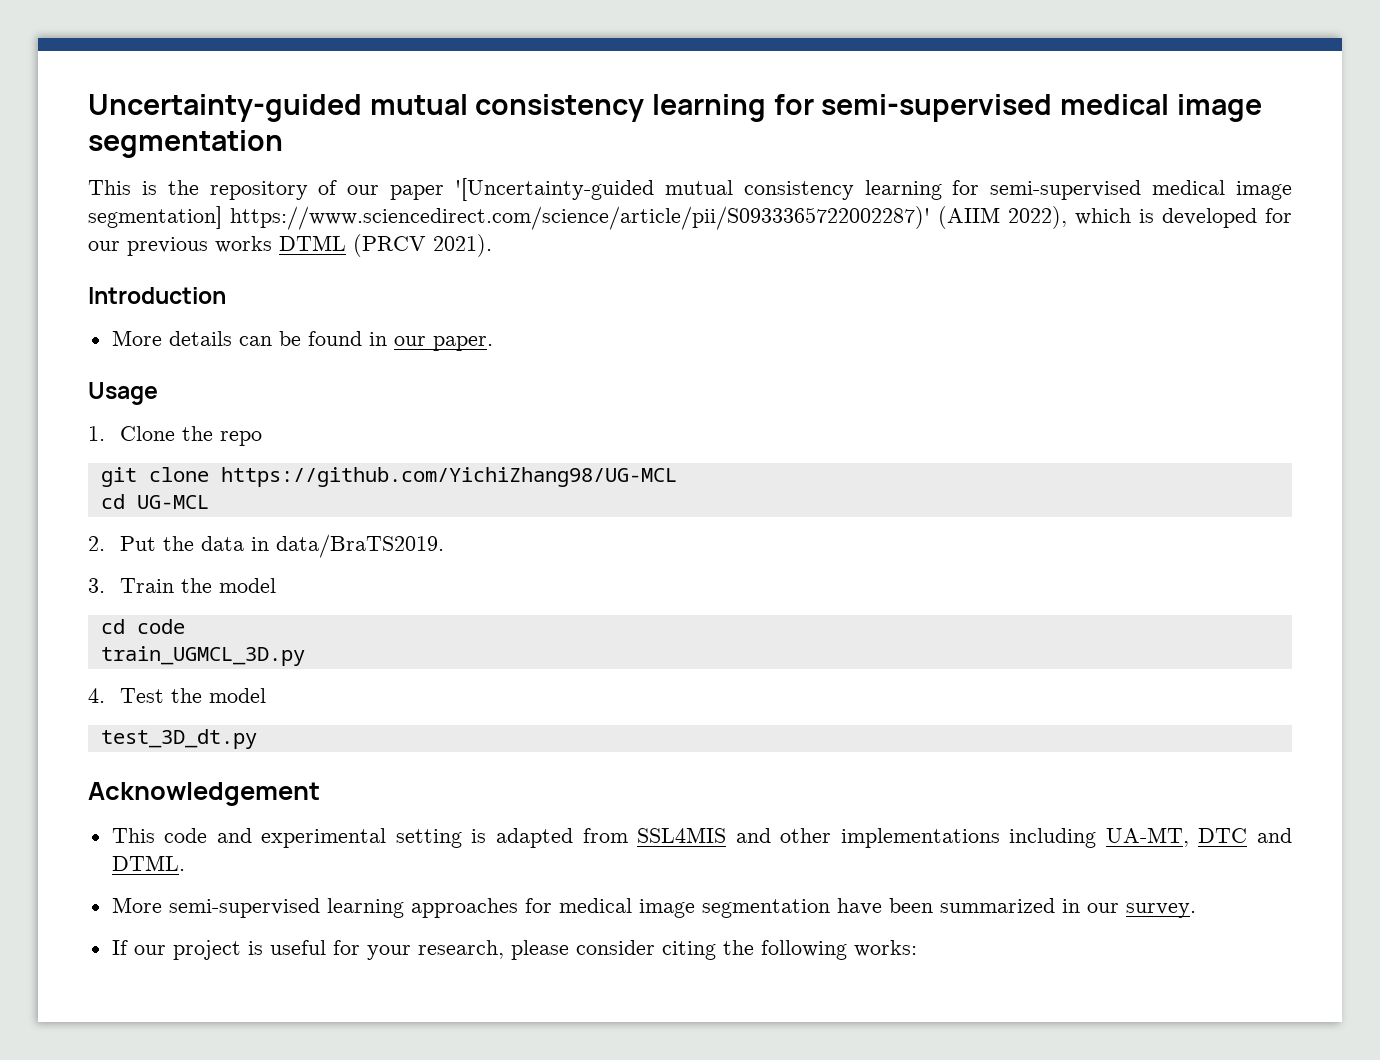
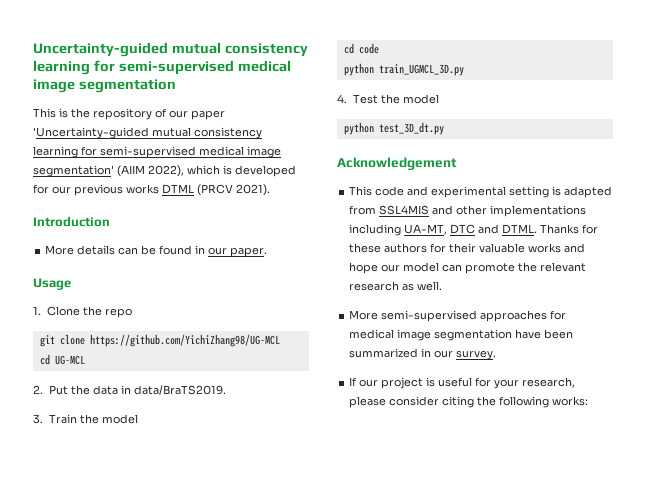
[454,178,1293,201] [88,206,930,230] '[Uncertainty-guided mutual consistency learning for semi-supervised medical image segmentation] https://www.sciencedirect.com/science/article/pii/S0933365722002287)' -> [33,127,262,139] [33,146,281,158] [33,165,114,177] 'Uncertainty-guided mutual consistency learning for semi-supervised medical image segmentation'
(185, 626) none -> [343,63,374,76] python
(266, 695) none -> [343,122,374,135] python
(185, 863) none -> [540,224,599,234] [349,243,586,253] [349,262,587,274] [349,281,443,291] Thanks for these authors for their valuable works and hope our model can promote the relevant research as well.
[326,898,404,918] learning -> (478, 316) none

